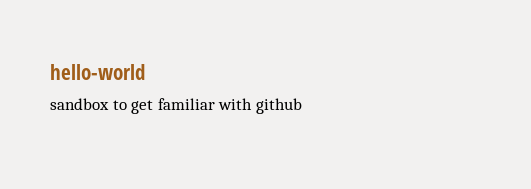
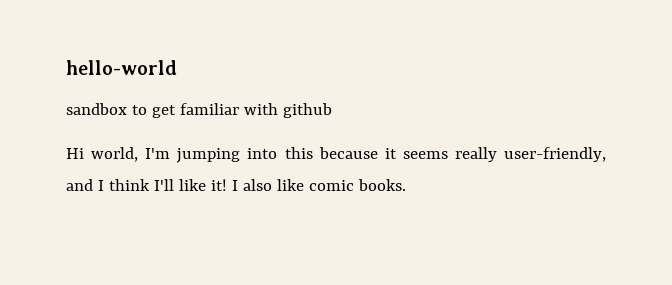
(302, 106) none -> [66,147,606,163] [66,179,406,191] // Hi world, I'm jumping into this because it seems really user-friendly, and I think I'll like it! I also like comic books.

